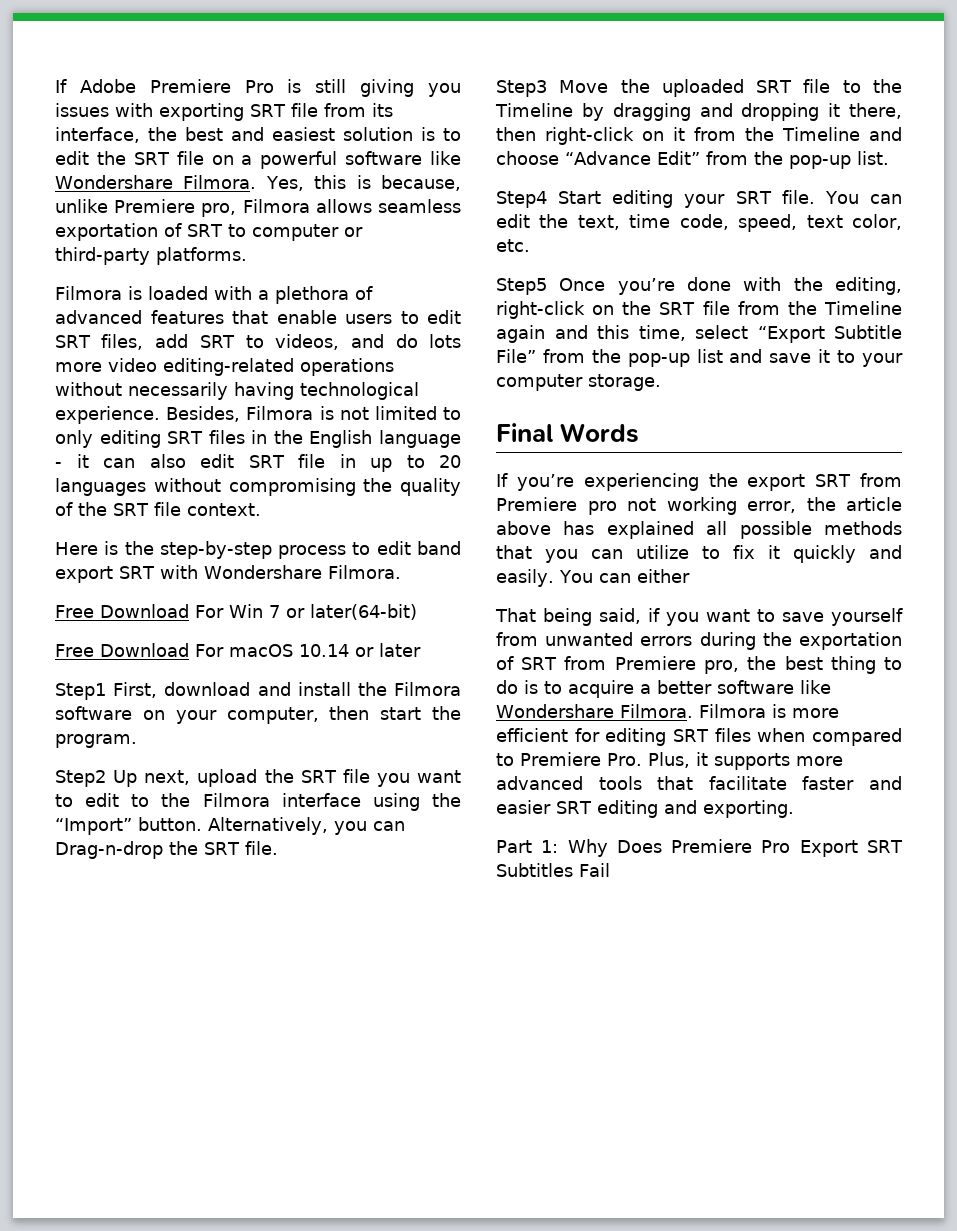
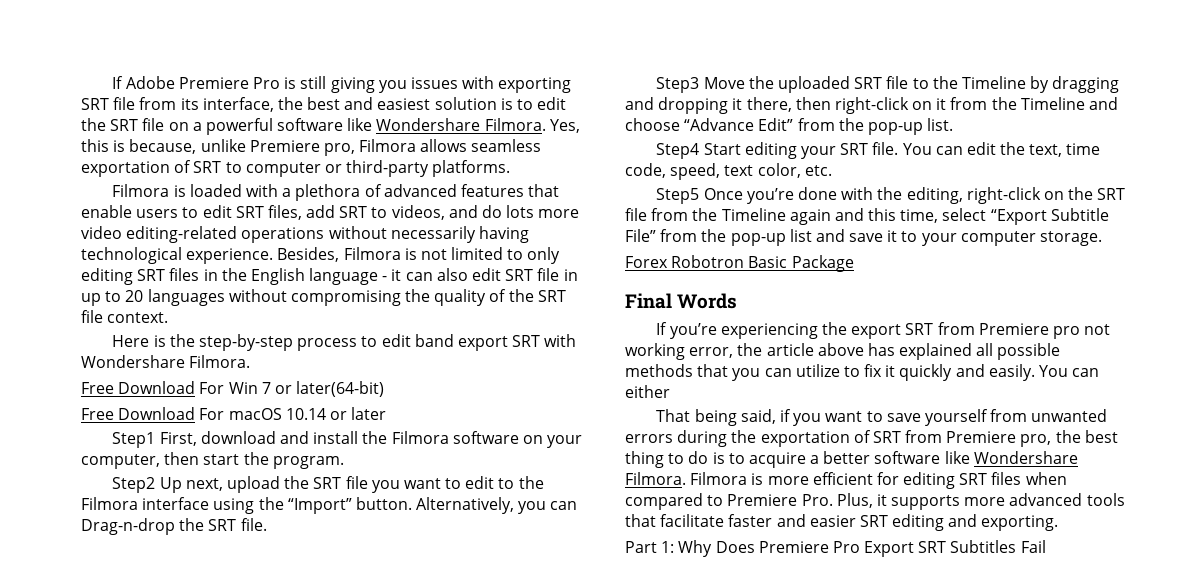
(661, 382) none -> [625,255,854,272] // Forex Robotron Basic Package

